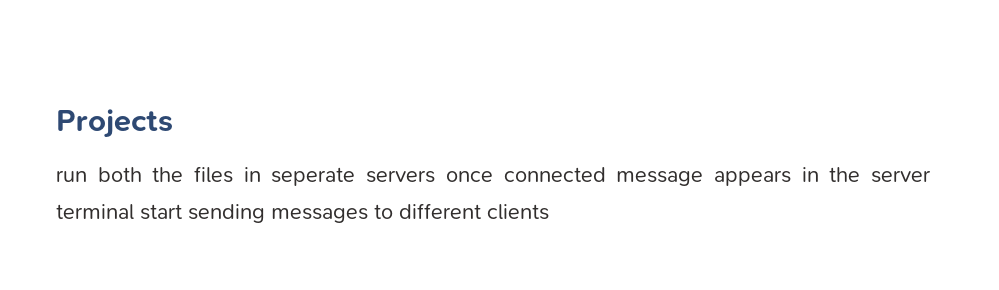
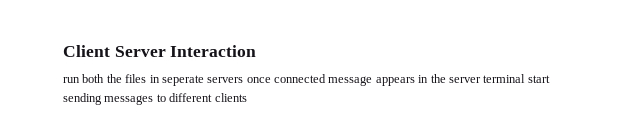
[56,109,173,138] Projects -> [63,45,257,57] Client Server Interaction

